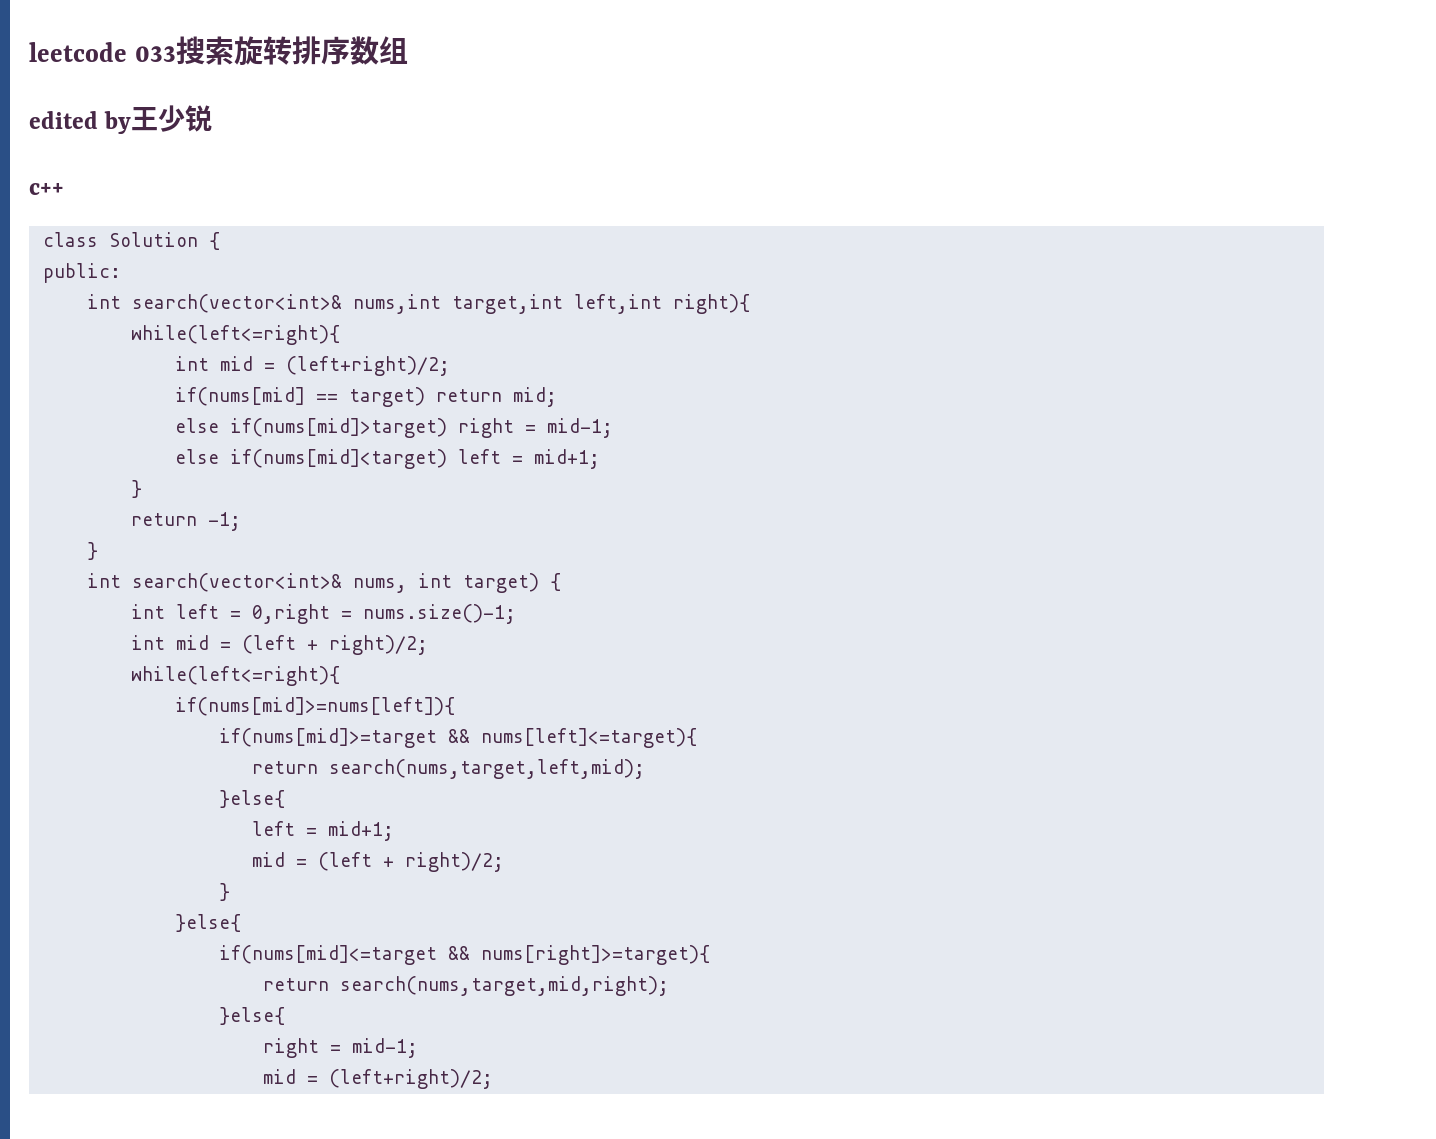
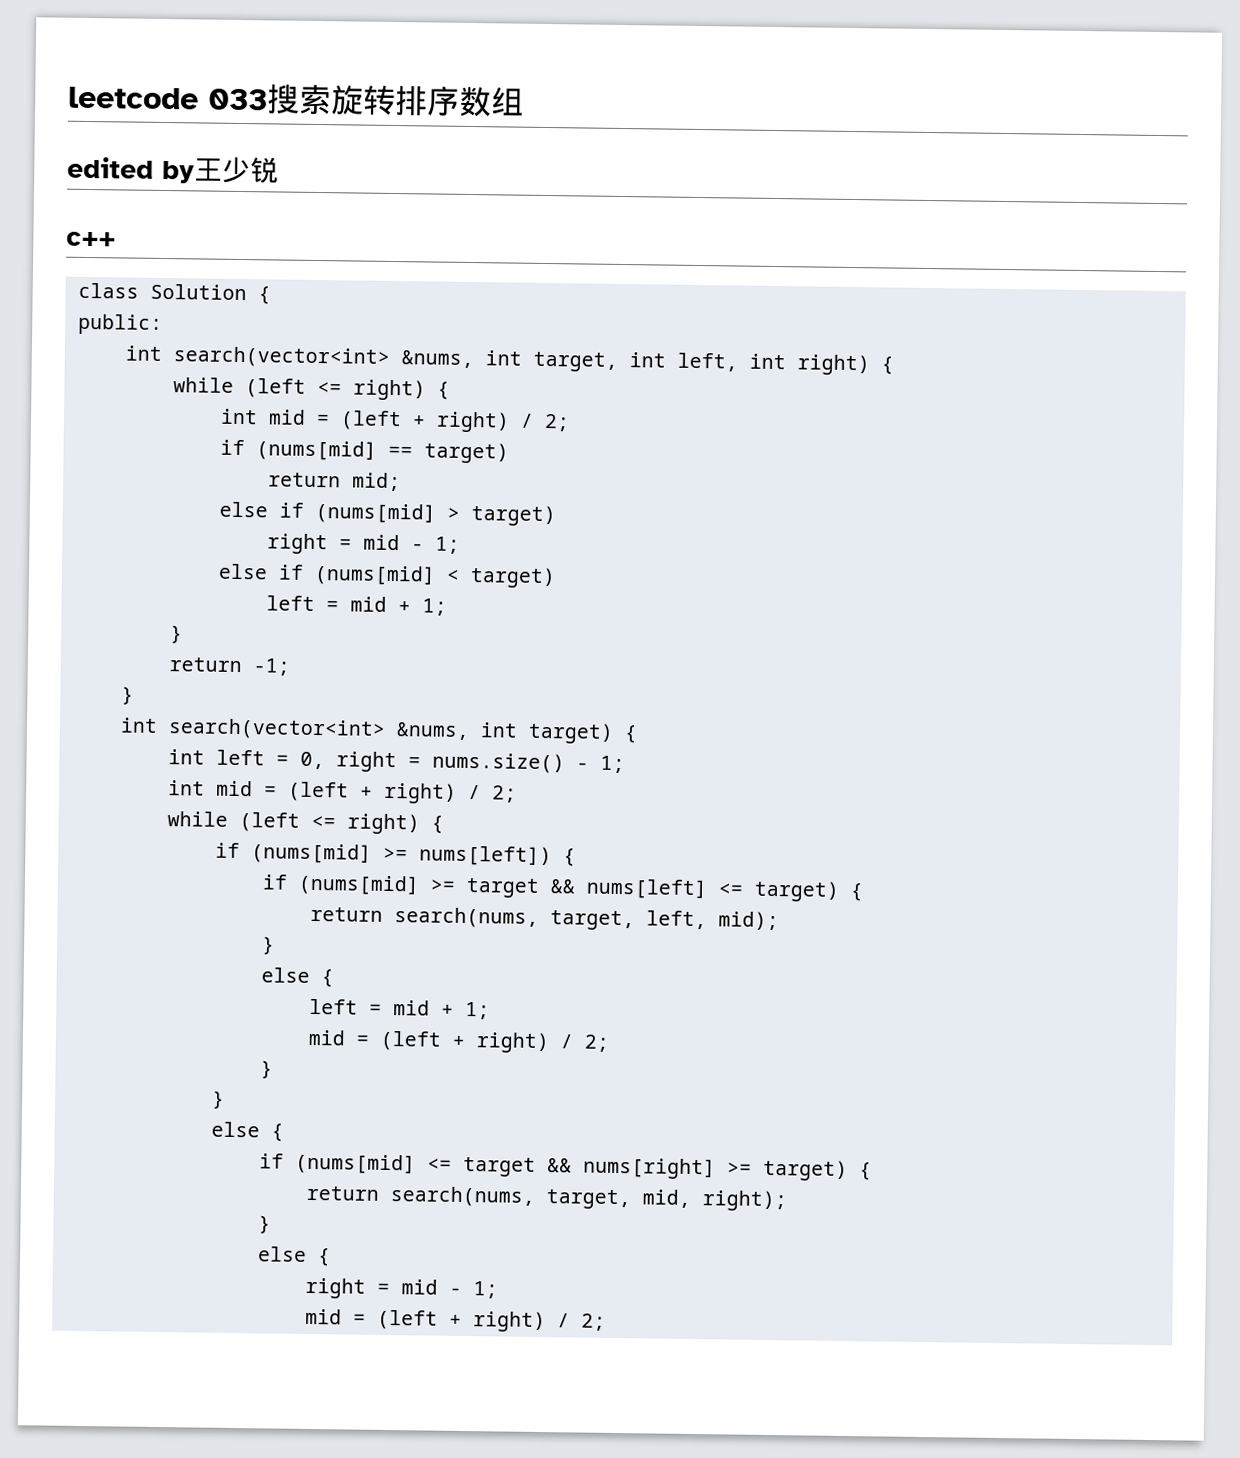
[131,294,750,314] [130,325,340,345] [174,356,450,376] [174,387,305,406] search(vector<int>& nums,int target,int left,int right){ // while(left<=right){ // int mid = (left+right)/2; // if(nums[mid] -> [172,346,894,376] [172,377,450,401] [219,408,570,433] [219,439,377,461] search(vector<int> &nums, int target, int left, int right) { // while (left <= right) { // int mid = (left + right) / 2; // if (nums[mid]
(425, 397) none -> (509, 453) //
[229,418,613,438] [174,449,600,469] if(nums[mid]>target) right = mid-1; // else if(nums[mid]<target) left = mid+1; -> [278,502,556,527] [266,533,460,555] [217,563,556,589] [265,595,447,616] if (nums[mid] > target) // right = mid - 1; // else if (nums[mid] < target) // left = mid + 1;
[131,573,407,593] search(vector<int>& nums, -> [167,718,470,741] search(vector<int> &nums,
[251,604,516,624] [130,635,428,655] [130,666,340,686] [174,697,455,716] [218,728,697,748] [251,759,645,779] [218,790,285,808] [251,821,394,841] [251,852,504,872] [218,883,230,901] [174,914,241,932] [218,945,710,965] [262,976,669,996] [218,1007,285,1025] [262,1038,418,1058] [262,1069,493,1089] 0,right = nums.size()-1; // int mid = (left + right)/2; // while(left<=right){ // if(nums[mid]>=nums[left]){ // if(nums[mid]>=target && nums[left]<=target){ // return search(nums,target,left,mid); // }else{ // left = mid+1; // mid = (left + right)/2; // } // }else{ // if(nums[mid]<=target && nums[right]>=target){ // return search(nums,target,mid,right); // }else{ // right = mid-1; // mid = (left+right)/2; -> [299,751,625,774] [167,780,517,804] [166,811,444,835] [214,842,576,867] [261,874,864,902] [309,906,779,931] [261,936,275,955] [260,967,334,988] [308,998,490,1020] [307,1029,609,1054] [259,1060,273,1079] [210,1090,225,1109] [210,1121,284,1142] [258,1153,872,1182] [305,1185,787,1212] [257,1215,271,1234] [257,1246,331,1267] [304,1277,498,1299] [304,1308,606,1333] 0, right = nums.size() - 1; // int mid = (left + right) / 2; // while (left <= right) { // if (nums[mid] >= nums[left]) { // if (nums[mid] >= target && nums[left] <= target) { // return search(nums, target, left, mid); // } // else { // left = mid + 1; // mid = (left + right) / 2; // } // } // else { // if (nums[mid] <= target && nums[right] >= target) { // return search(nums, target, mid, right); // } // else { // right = mid - 1; // mid = (left + right) / 2;

